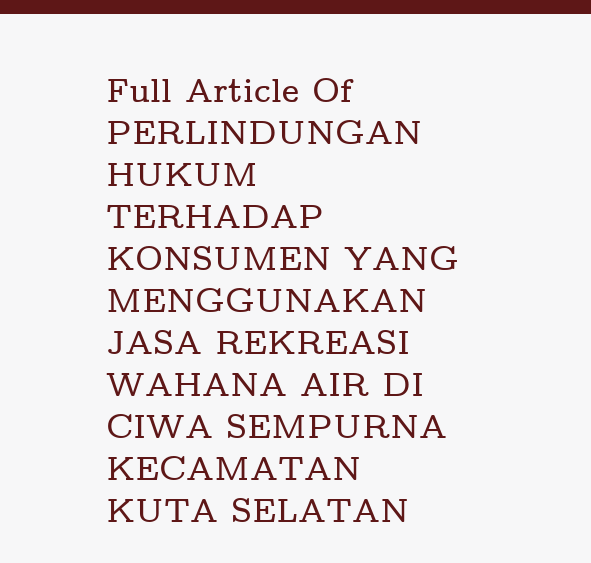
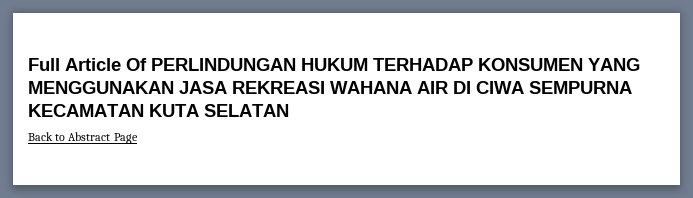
(409, 510) none -> [28,132,138,144] // Back to Abstract Page

